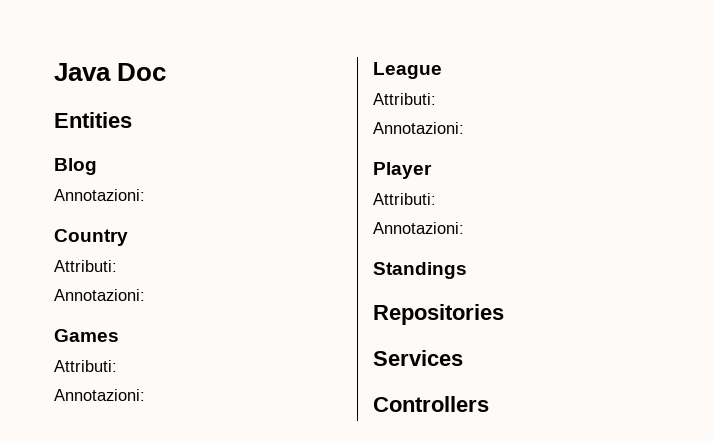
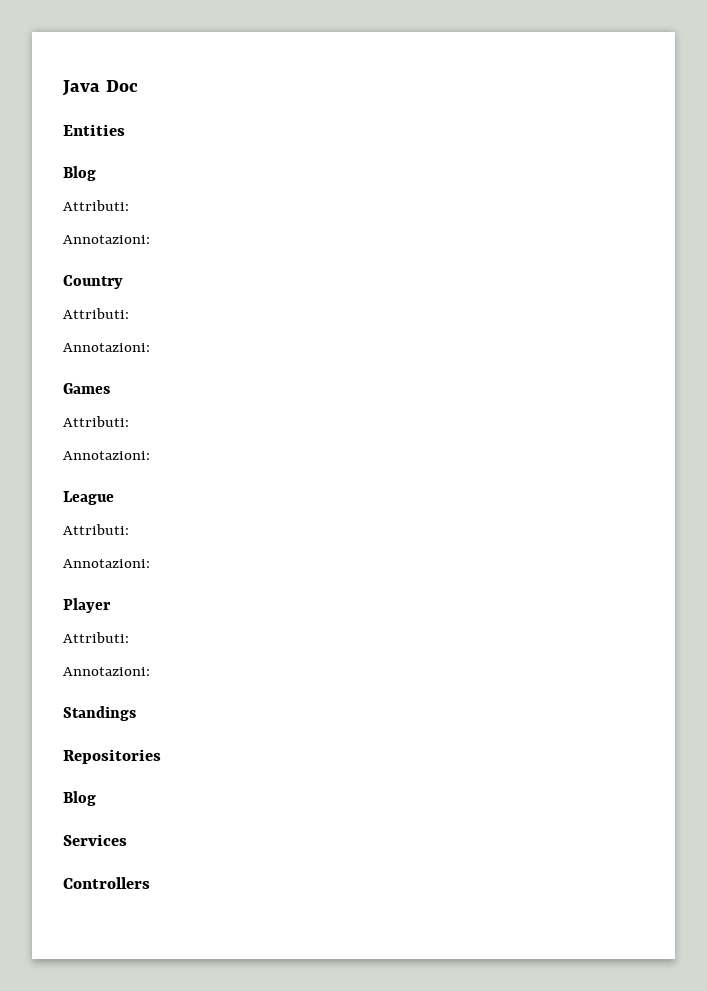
(97, 166) none -> [63,200,129,211] // Attributi:
(504, 314) none -> [63,791,96,806] // Blog

